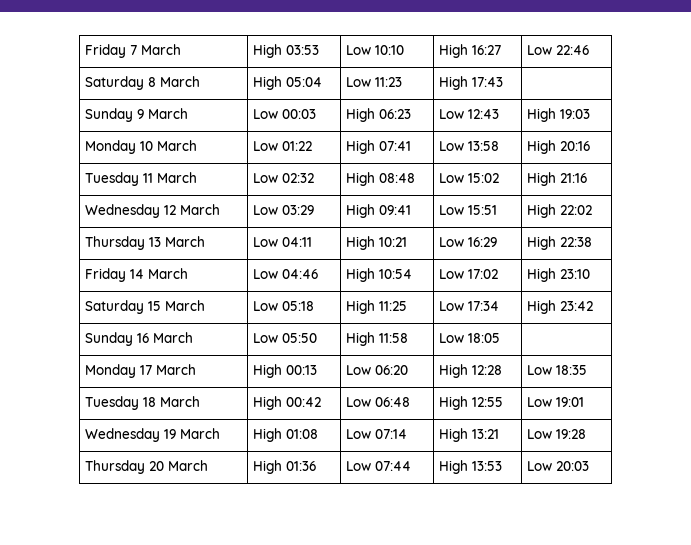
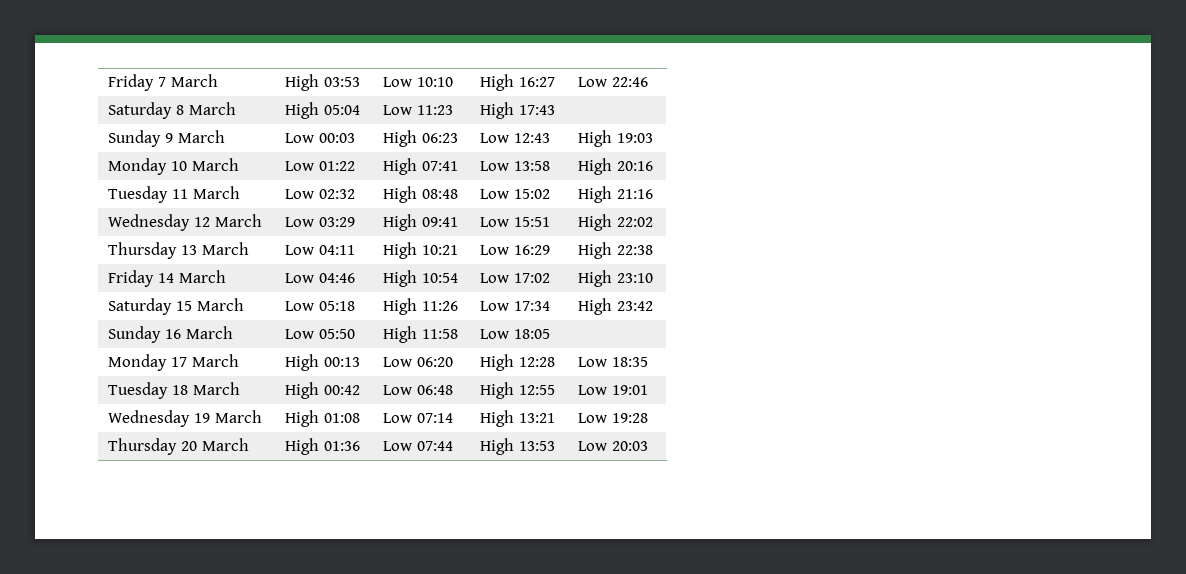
[379,301,408,311] 11:25 -> [421,301,458,311] 11:26

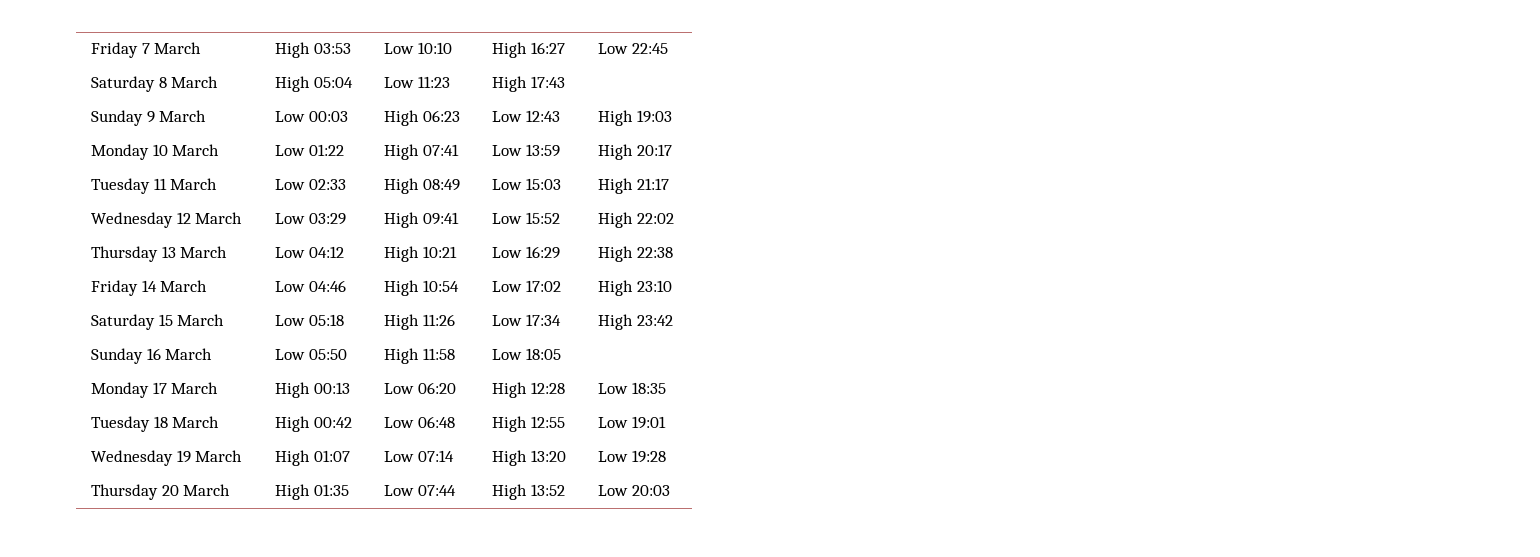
[611,77,648,87] 22:46 -> [631,43,668,54] 22:45
[513,161,550,171] [578,158,653,175] 13:58 | High 20:16 -> [525,144,560,157] [598,144,672,160] 13:59 | High 20:17
[318,189,355,199] [383,186,458,203] [480,189,550,199] [578,186,653,203] 02:32 | High 08:48 | Low 15:02 | High 21:16 -> [308,179,346,190] [384,178,460,194] [492,178,561,190] [598,178,669,194] 02:33 | High 08:49 | Low 15:03 | High 21:17
[513,217,550,227] 15:51 -> [525,212,560,224] 15:52
[318,245,355,255] 04:11 -> [308,246,344,258] 04:12
[323,413,360,423] 01:08 -> [313,450,350,462] 01:07
[518,413,555,423] 13:21 -> [530,450,566,462] 13:20
[323,441,360,451] 01:36 -> [313,484,349,496] 01:35
[518,441,555,451] 13:53 -> [530,484,565,496] 13:52

